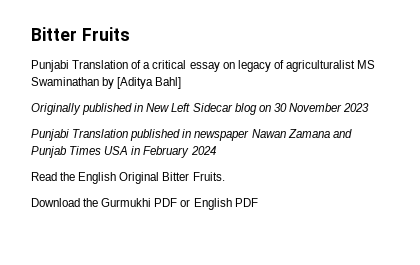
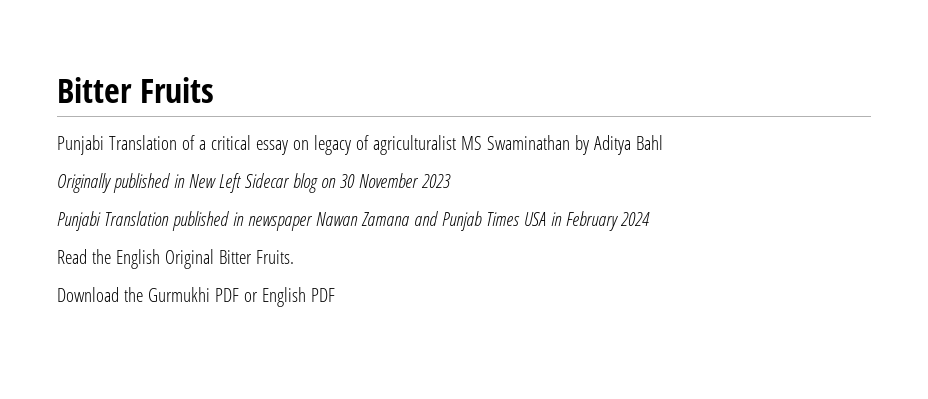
[117,77,182,89] [Aditya Bahl] -> [593,135,663,155] Aditya Bahl

